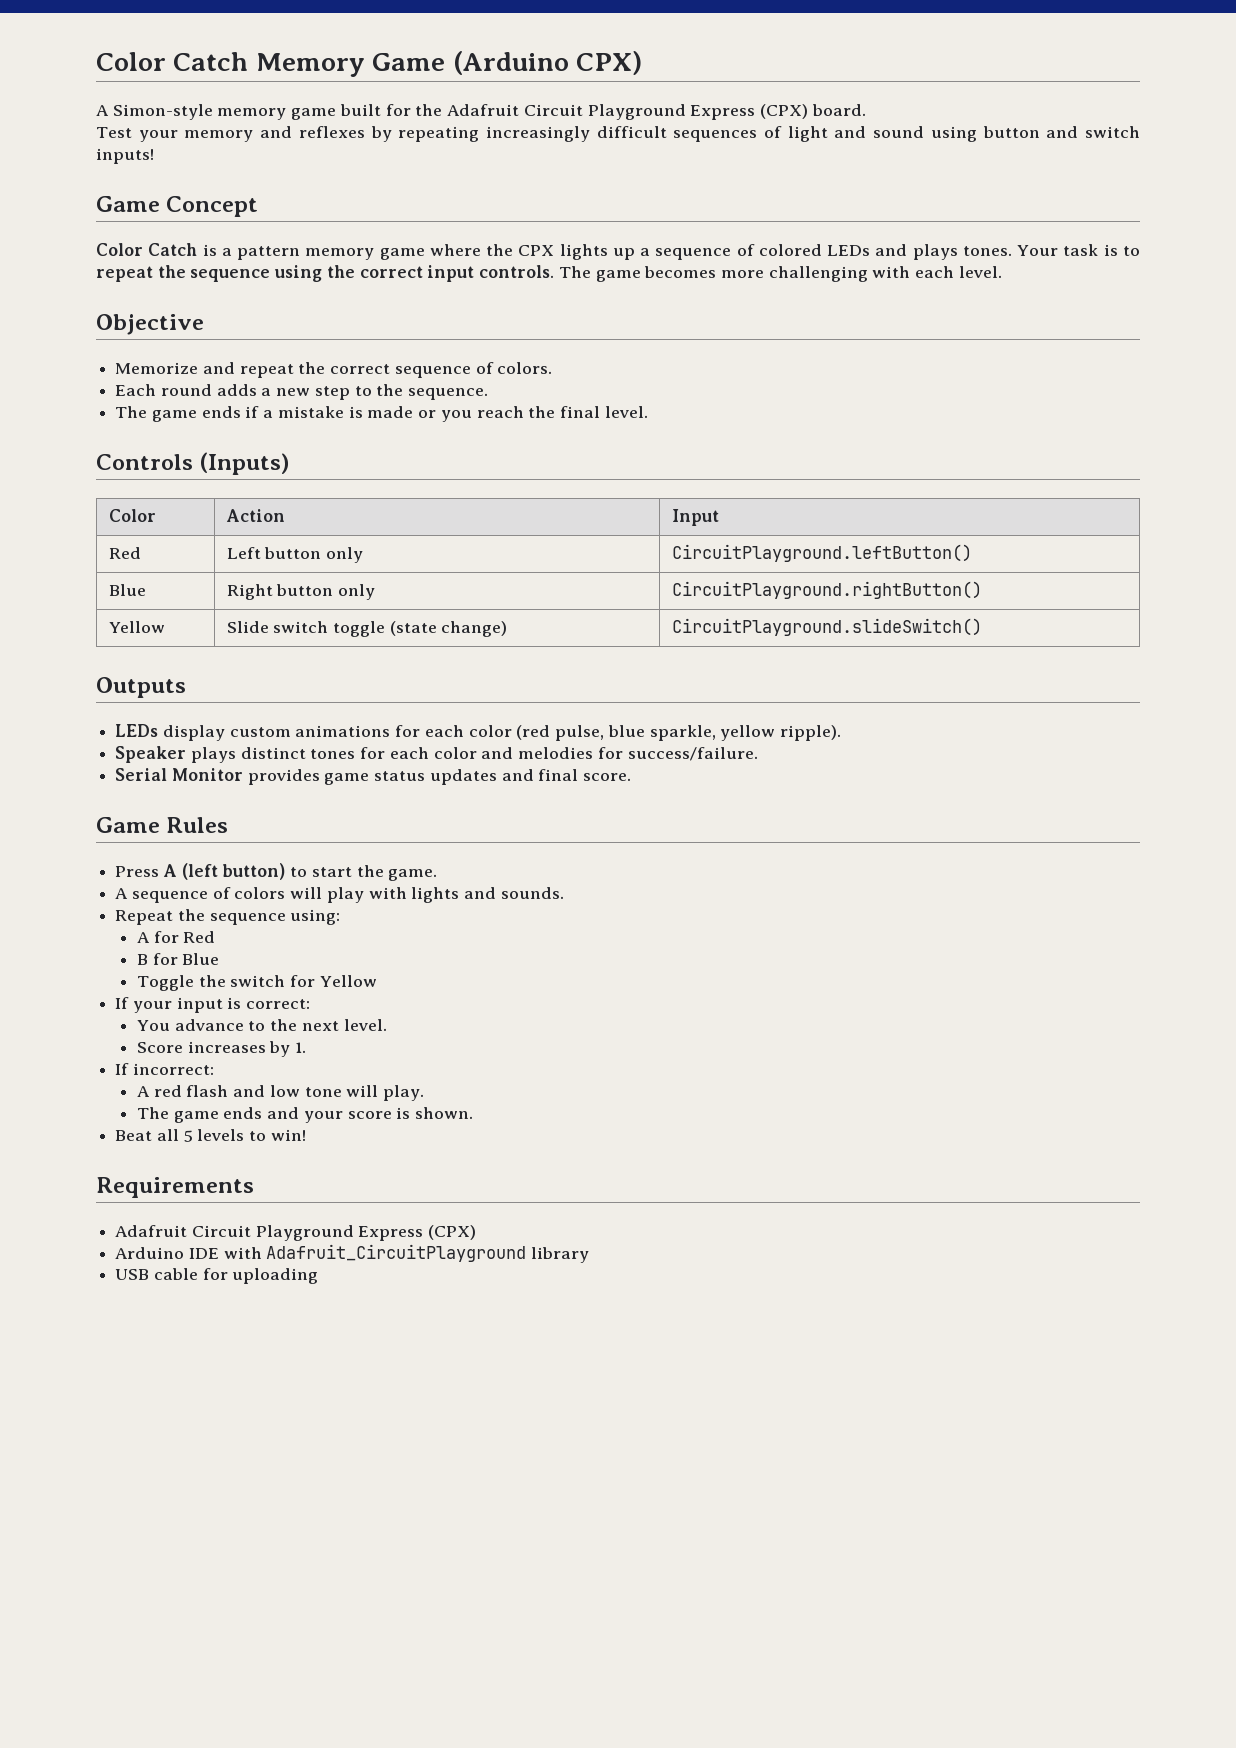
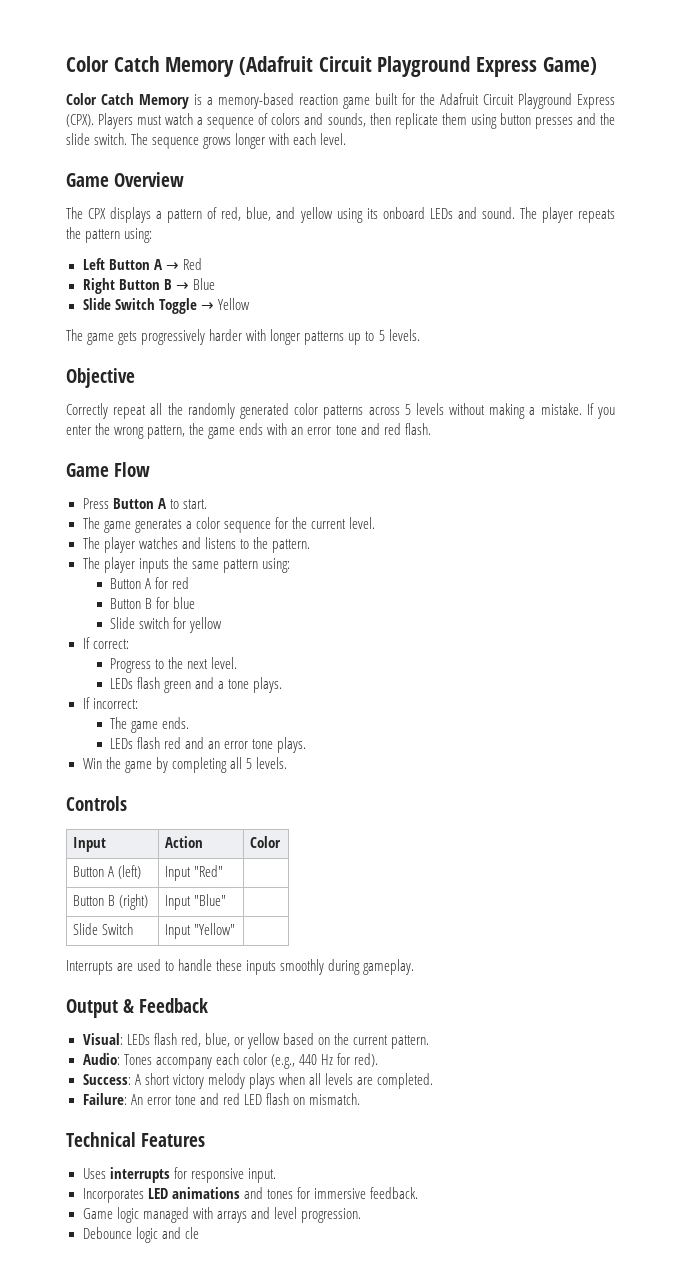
[96,51,643,77] [96,104,287,120] Color Catch Memory Game (Arduino CPX) // A Simon-style memory -> [66,56,597,77] [66,93,338,109] Color Catch Memory (Adafruit Circuit Playground Express Game) // Color Catch Memory is a memory-based reaction
[759,104,866,119] [96,126,1141,142] [96,148,154,164] [96,196,259,217] [96,243,1141,260] [96,265,1002,282] [96,314,204,335] [115,362,553,378] [115,384,489,400] [115,406,648,422] [96,452,290,475] [108,509,156,522] [225,509,285,522] [671,509,719,526] [108,547,141,559] [226,547,363,563] [671,544,972,562] [108,584,146,596] [226,584,375,600] [671,581,982,599] [108,621,166,633] [226,621,508,637] [671,618,982,636] [96,677,186,698] [115,724,841,741] [115,746,758,763] [115,768,632,785] [96,817,229,833] [115,863,438,881] [115,887,564,903] [115,909,341,925] [137,931,216,943] [137,953,220,965] [137,975,377,991] [115,997,242,1013] (CPX) board. // Test your memory and reflexes by repeating increasingly difficult sequences of light and sound using button and switch inputs! // Game Concept // Color Catch is a pattern memory game where the CPX lights up a sequence of colored LEDs and plays tones. Your task is to repeat the sequence using the correct input controls. The game becomes more challenging with each level. // Objective // Memorize and repeat the correct sequence of colors. // Each round adds a new step to the sequence. // The game ends if a mistake is made or you reach the final level. // Controls (Inputs) // Color | Action | Input // Red | Left button only | CircuitPlayground.leftButton() // Blue | Right button only | CircuitPlayground.rightButton() // Yellow | Slide switch toggle (state change) | CircuitPlayground.slideSwitch() // Outputs // LEDs display custom animations for each color (red pulse, blue sparkle, yellow ripple). // Speaker plays distinct tones for each color and melodies for success/failure. // Serial Monitor provides game status updates and final score. // Game Rules // Press A (left button) to start the game. // A sequence of colors will play with lights and sounds. // Repeat the sequence using: // A for Red // B for Blue // Toggle the switch for Yellow // If your input is -> [66,113,615,129] [66,133,347,149] [66,172,185,187] [66,207,615,223] [66,227,153,243] [82,258,202,270] [82,278,215,294] [82,298,250,314] [66,329,420,345] [66,368,135,388] [66,403,615,419] [66,423,431,439] [66,462,151,477] [82,498,207,509] [82,517,375,533] [82,537,310,553] [82,557,290,573] [110,577,190,589] [110,597,196,609] [110,617,223,633] [82,637,90,649] (CPX). Players must watch a sequence of colors and sounds, then replicate them using button presses and the slide switch. The sequence grows longer with each level. // Game Overview // The CPX displays a pattern of red, blue, and yellow using its onboard LEDs and sound. The player repeats the pattern using: // Left Button A → Red // Right Button B → Blue // Slide Switch Toggle → Yellow // The game gets progressively harder with longer patterns up to 5 levels. // Objective // Correctly repeat all the randomly generated color patterns across 5 levels without making a mistake. If you enter the wrong pattern, the game ends with an error tone and red flash. // Game Flow // Press Button A to start. // The game generates a color sequence for the current level. // The player watches and listens to the pattern. // The player inputs the same pattern using: // Button A for red // Button B for blue // Slide switch for yellow // If
[137,1019,244,1031] You advance -> [110,658,152,673] Progress
[137,1041,307,1057] [115,1063,214,1075] [137,1085,425,1101] [137,1107,474,1123] [115,1129,306,1142] [96,1177,254,1198] [115,1225,477,1241] [115,1244,590,1263] [115,1268,319,1284] Score increases by 1. // If incorrect: // A red flash and low tone will play. // The game ends and your score is shown. // Beat all 5 levels to win! // Requirements // Adafruit Circuit Playground Express (CPX) // Arduino IDE with Adafruit_CircuitPlayground library // USB cable for uploading -> [110,677,283,693] [82,697,138,709] [110,717,190,733] [110,737,307,753] [82,757,287,773] [66,796,127,811] [72,837,106,852] [164,836,203,848] [249,836,281,848] [72,865,141,879] [164,865,223,881] [72,894,148,910] [164,894,226,910] [72,923,133,935] [164,923,235,939] [66,959,415,975] [66,998,209,1018] [82,1033,430,1049] [82,1053,378,1069] [82,1073,434,1089] [82,1093,360,1105] [66,1132,206,1147] [82,1167,276,1183] [82,1187,418,1203] [82,1207,361,1223] [82,1227,199,1243] LEDs flash green and a tone plays. // If incorrect: // The game ends. // LEDs flash red and an error tone plays. // Win the game by completing all 5 levels. // Controls // Input | Action | Color // Button A (left) | Input "Red" | // Button B (right) | Input "Blue" | // Slide Switch | Input "Yellow" | // Interrupts are used to handle these inputs smoothly during gameplay. // Output & Feedback // Visual: LEDs flash red, blue, or yellow based on the current pattern. // Audio: Tones accompany each color (e.g., 440 Hz for red). // Success: A short victory melody plays when all levels are completed. // Failure: An error tone and red LED flash on mismatch. // Technical Features // Uses interrupts for responsive input. // Incorporates LED animations and tones for immersive feedback. // Game logic managed with arrays and level progression. // Debounce logic and cle

